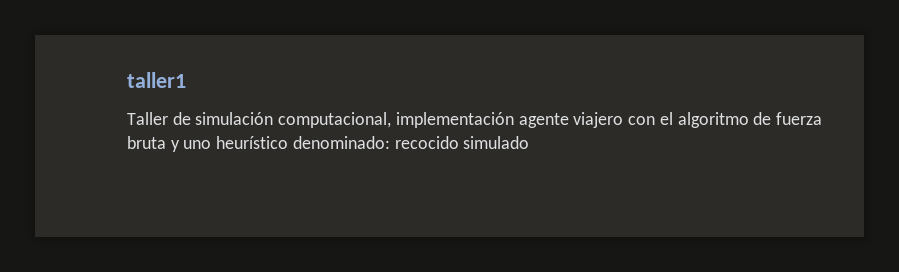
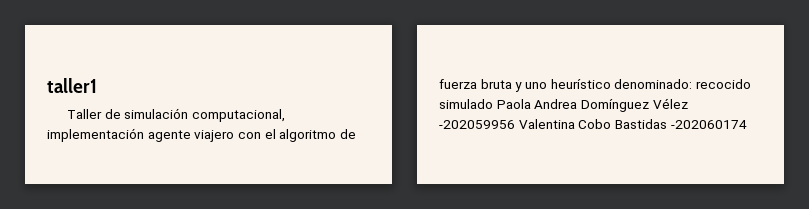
(530, 142) none -> [496,98,688,112] [439,119,747,129] Paola Andrea Domínguez Vélez -202059956 Valentina Cobo Bastidas -202060174

